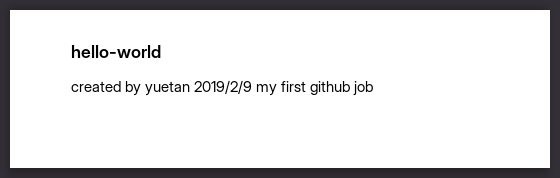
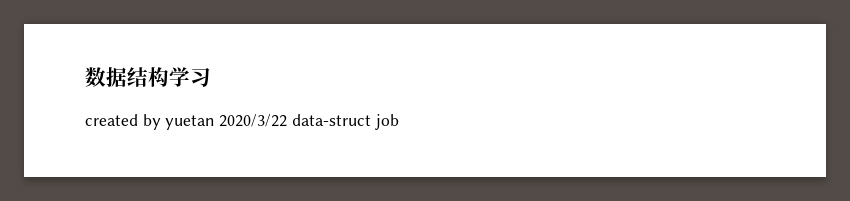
[71,45,161,58] hello-world -> [85,67,211,87] 数据结构学习
[194,80,351,96] 2019/2/9 my first github -> [219,114,371,127] 2020/3/22 data-struct

